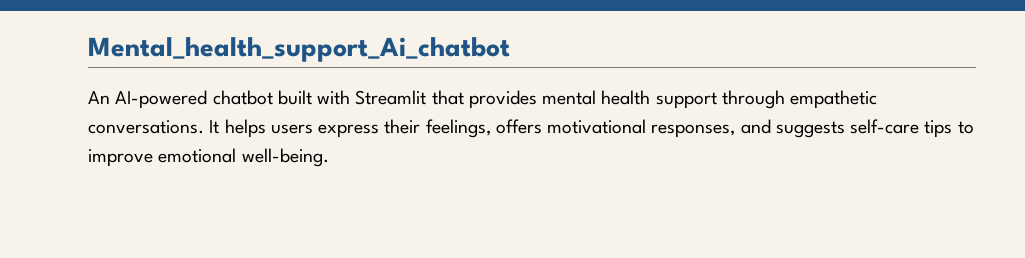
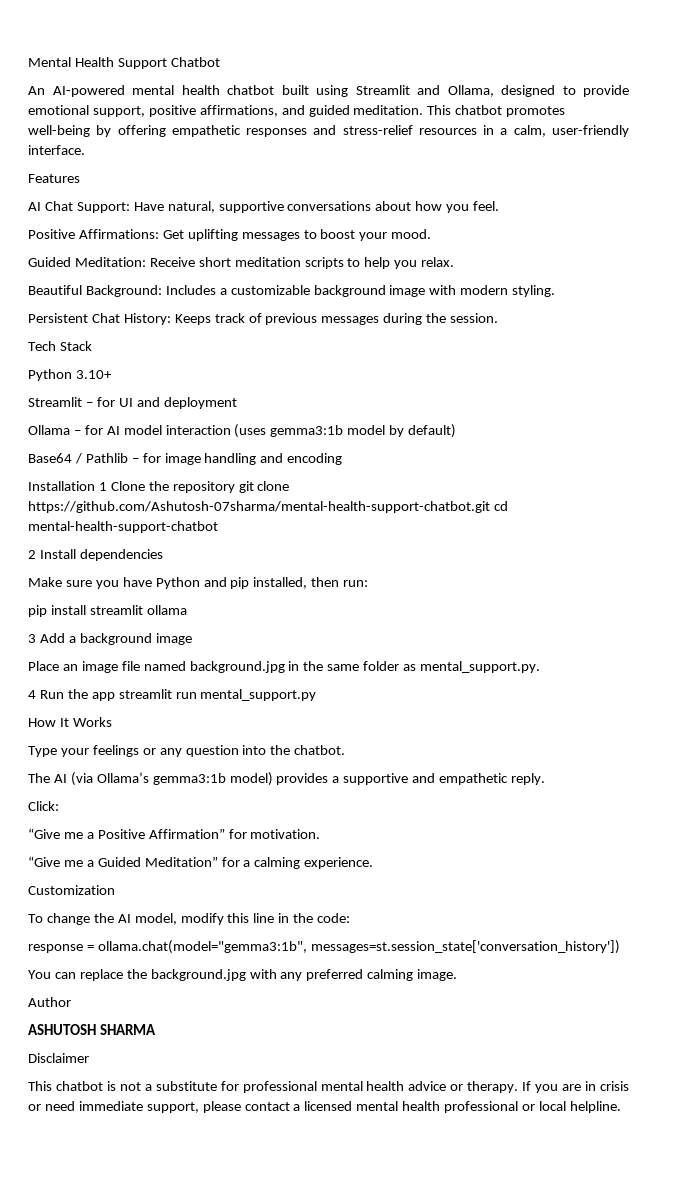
[88,37,510,62] [88,90,878,109] [88,119,974,138] [88,148,329,167] Mental_health_support_Ai_chatbot // An AI-powered chatbot built with Streamlit that provides mental health support through empathetic conversations. It helps users express their feelings, offers motivational responses, and suggests self-care tips to improve emotional well-being. -> [28,57,220,69] [28,85,629,97] [28,105,566,117] [28,125,629,137] [28,145,85,155] [28,174,80,183] [28,201,500,213] [28,229,432,241] [28,257,455,269] [28,285,556,297] [28,313,499,325] [28,341,92,351] [28,369,112,381] [28,397,237,409] [28,424,457,438] [28,453,343,465] [28,481,290,493] [28,501,508,513] [28,521,218,533] [28,549,163,561] [28,577,369,589] [28,605,187,617] [28,633,192,645] [28,661,541,673] [28,689,317,701] [28,717,112,727] [28,745,346,757] [28,772,546,786] [28,801,59,811] [28,828,321,839] [28,856,374,869] [28,885,115,895] [28,913,351,925] [28,940,620,954] [28,969,458,981] [28,997,71,1007] [28,1024,156,1035] [28,1053,89,1063] [28,1081,630,1093] [28,1101,621,1113] Mental Health Support Chatbot // An AI-powered mental health chatbot built using Streamlit and Ollama, designed to provide emotional support, positive affirmations, and guided meditation. This chatbot promotes well-being by offering empathetic responses and stress-relief resources in a calm, user-friendly interface. // Features // AI Chat Support: Have natural, supportive conversations about how you feel. // Positive Affirmations: Get uplifting messages to boost your mood. // Guided Meditation: Receive short meditation scripts to help you relax. // Beautiful Background: Includes a customizable background image with modern styling. // Persistent Chat History: Keeps track of previous messages during the session. // Tech Stack // Python 3.10+ // Streamlit – for UI and deployment // Ollama – for AI model interaction (uses gemma3:1b model by default) // Base64 / Pathlib – for image handling and encoding // Installation 1 Clone the repository git clone https://github.com/Ashutosh-07sharma/mental-health-support-chatbot.git cd mental-health-support-chatbot // 2 Install dependencies // Make sure you have Python and pip installed, then run: // pip install streamlit ollama // 3 Add a background image // Place an image file named background.jpg in the same folder as mental_support.py. // 4 Run the app streamlit run mental_support.py // How It Works // Type your feelings or any question into the chatbot. // The AI (via Ollama’s gemma3:1b model) provides a supportive and empathetic reply. // Click: // “Give me a Positive Affirmation” for motivation. // “Give me a Guided Meditation” for a calming experience. // Customization // To change the AI model, modify this line in the code: // response = ollama.chat(model="gemma3:1b", messages=st.session_state['conversation_history']) // You can replace the background.jpg with any preferred calming image. // Author // ASHUTOSH SHARMA // Disclaimer // This chatbot is not a substitute for professional mental health advice or therapy. If you are in crisis or need immediate support, please contact a licensed mental health professional or local helpline.

